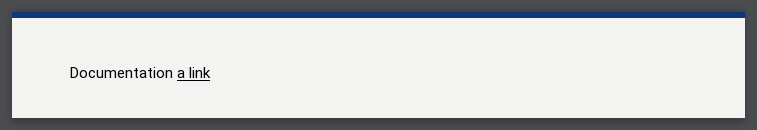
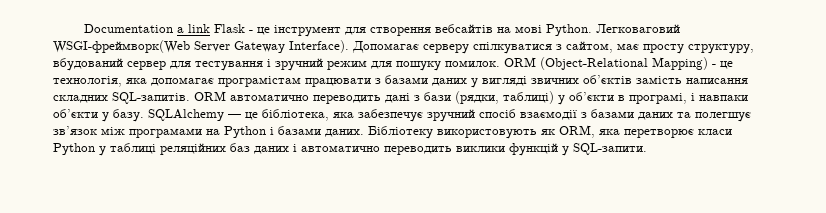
(212, 72) none -> [213,24,680,37] [53,40,754,54] [53,57,733,71] [53,75,748,88] [53,91,748,105] [53,109,751,122] [53,125,732,139] [53,143,647,156] Flask - це інструмент для створення вебсайтів на мові Python. Легковаговий WSGI-фреймворк(Web Server Gateway Interface). Допомагає серверу спілкуватися з сайтом, має просту структуру, вбудований сервер для тестування і зручний режим для пошуку помилок. ORM (Object-Relational Mapping) - це технологія, яка допомагає програмістам працювати з базами даних у вигляді звичних об’єктів замість написання складних SQL-запитів. ORM автоматично переводить дані з бази (рядки, таблиці) у об’єкти в програмі, і навпаки об’єкти у базу. SQLAlchemy — це бібліотека, яка забезпечує зручний спосіб взаємодії з базами даних та полегшує зв’язок між програмами на Python і базами даних. Бібліотеку використовують як ORM, яка перетворює класи Python у таблиці реляційних баз даних і автоматично переводить виклики функцій у SQL-запити.

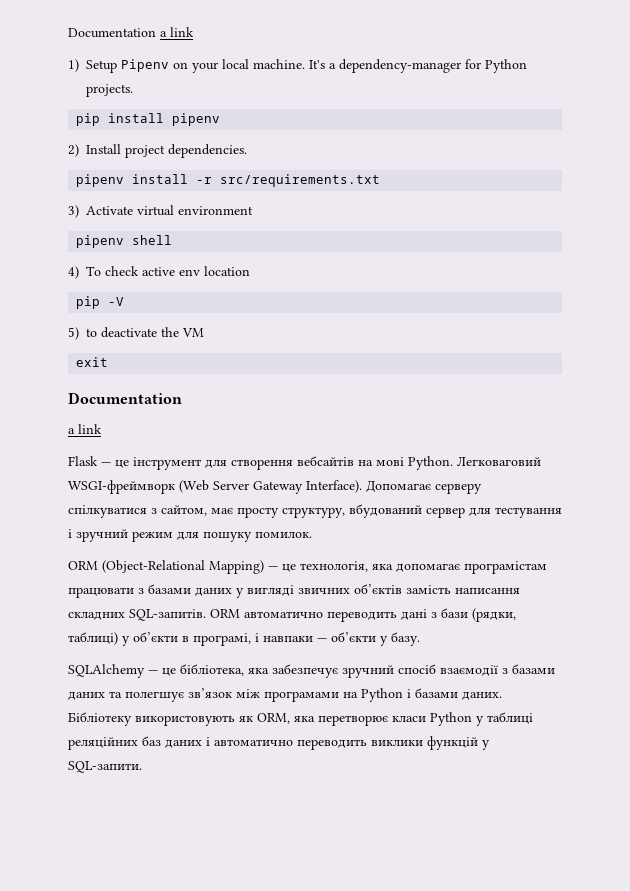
[213,24,253,33] Flask - -> [68,59,528,73] [86,84,134,97] [76,113,221,126] [68,144,248,158] [76,174,381,187] [68,205,254,218] [76,235,173,248] [68,266,251,279] [76,296,125,309] [68,327,205,340] [76,357,109,367] [68,392,182,404] [68,424,102,434] [68,456,111,466] // 1) Setup Pipenv on your local machine. It's a dependency-manager for Python projects. // pip install pipenv // 2) Install project dependencies. // pipenv install -r src/requirements.txt // 3) Activate virtual environment // pipenv shell // 4) To check active env location // pip -V // 5) to deactivate the VM // exit // Documentation // a link // Flask —
[53,40,190,53] WSGI-фреймворк(Web -> [68,480,209,494] WSGI-фреймворк (Web
(500, 63) none -> (312, 535) //
[712,64,716,67] - -> [268,566,278,570] —
(748, 98) none -> [317,638,327,642] —
(144, 115) none -> (420, 639) //

